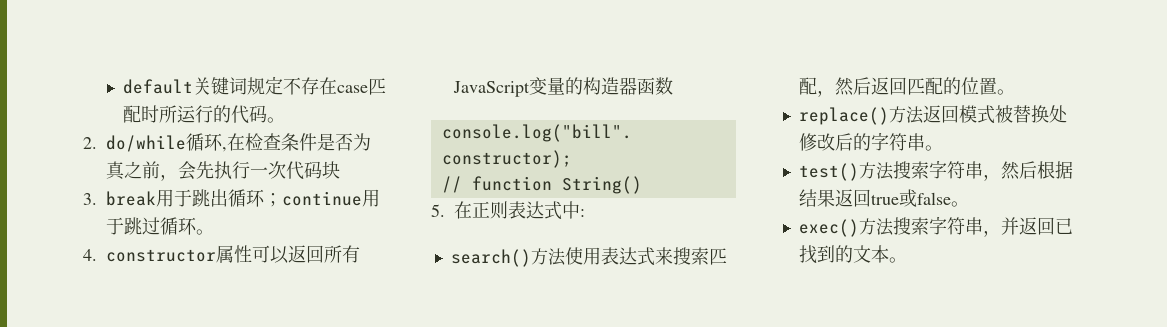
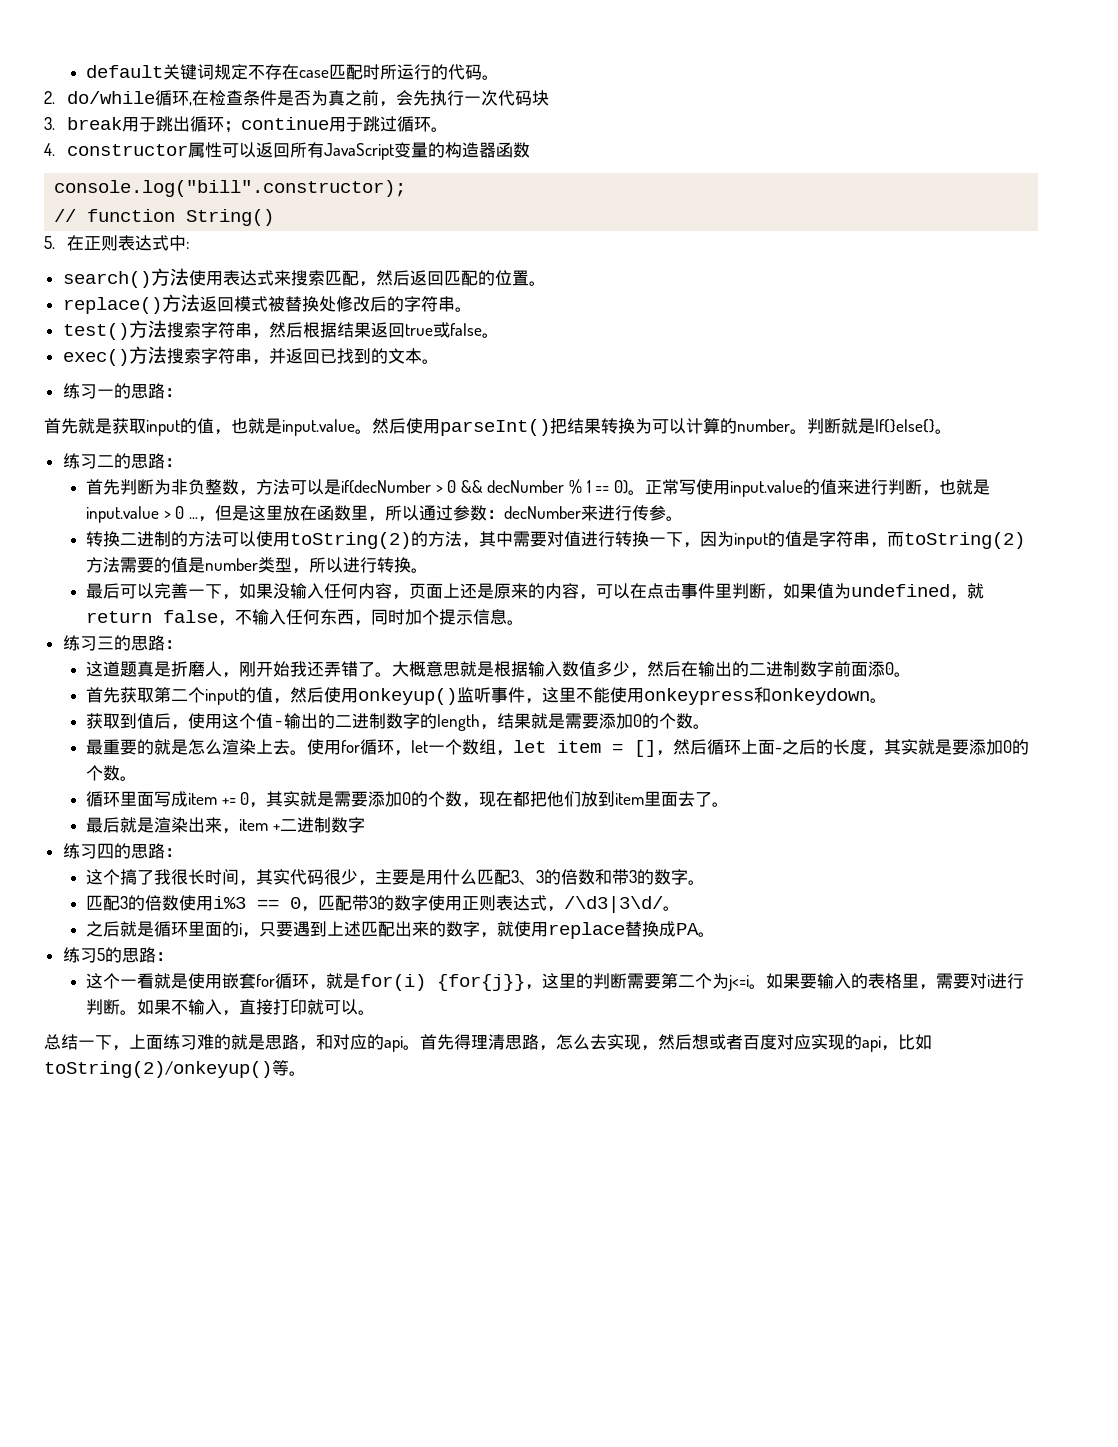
(907, 260) none -> [62,383,182,399] [44,418,952,436] [62,453,182,469] [85,479,990,497] [85,505,683,523] [85,531,1025,549] [85,557,428,574] [85,583,984,600] [85,609,524,626] [62,635,182,651] [85,661,911,678] [85,687,887,705] [85,713,710,731] [85,739,1029,757] [85,765,137,781] [85,791,730,808] [85,817,365,834] [62,843,182,859] [85,869,705,886] [85,895,680,913] [85,921,715,939] [62,947,173,963] [85,973,1024,991] [85,999,375,1016] [44,1034,932,1052] [44,1060,306,1078] // 练习一的思路： // 首先就是获取input的值，也就是input.value。然后使用parseInt()把结果转换为可以计算的number。判断就是If{}else{}。 // 练习二的思路： // 首先判断为非负整数，方法可以是if(decNumber > 0 && decNumber % 1 == 0)。正常写使用input.value的值来进行判断，也就是input.value > 0 ...，但是这里放在函数里，所以通过参数：decNumber来进行传参。 // 转换二进制的方法可以使用toString(2)的方法，其中需要对值进行转换一下，因为input的值是字符串，而toString(2)方法需要的值是number类型，所以进行转换。 // 最后可以完善一下，如果没输入任何内容，页面上还是原来的内容，可以在点击事件里判断，如果值为undefined，就return false，不输入任何东西，同时加个提示信息。 // 练习三的思路： // 这道题真是折磨人，刚开始我还弄错了。大概意思就是根据输入数值多少，然后在输出的二进制数字前面添0。 // 首先获取第二个input的值，然后使用onkeyup()监听事件，这里不能使用onkeypress和onkeydown。 // 获取到值后，使用这个值-输出的二进制数字的length，结果就是需要添加0的个数。 // 最重要的就是怎么渲染上去。使用for循环，let一个数组，let item = []，然后循环上面-之后的长度，其实就是要添加0的个数。 // 循环里面写成item += 0，其实就是需要添加0的个数，现在都把他们放到item里面去了。 // 最后就是渲染出来，item +二进制数字 // 练习四的思路： // 这个搞了我很长时间，其实代码很少，主要是用什么匹配3、3的倍数和带3的数字。 // 匹配3的倍数使用i%3 == 0，匹配带3的数字使用正则表达式，/\d3|3\d/。 // 之后就是循环里面的i，只要遇到上述匹配出来的数字，就使用replace替换成PA。 // 练习5的思路： // 这个一看就是使用嵌套for循环，就是for(i) {for{j}}，这里的判断需要第二个为j<=i。如果要输入的表格里，需要对i进行判断。如果不输入，直接打印就可以。 // 总结一下，上面练习难的就是思路，和对应的api。首先得理清思路，怎么去实现，然后想或者百度对应实现的api，比如toString(2)/onkeyup()等。

